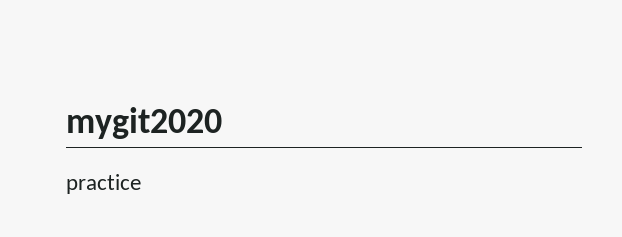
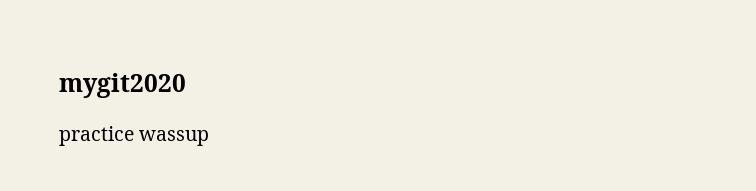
(141, 184) none -> [139,130,210,146] wassup

